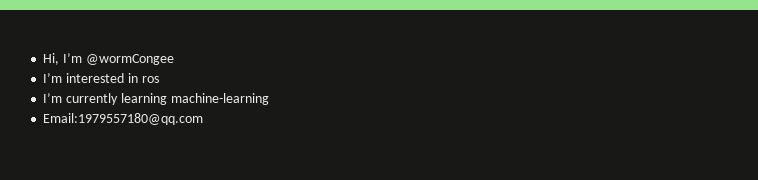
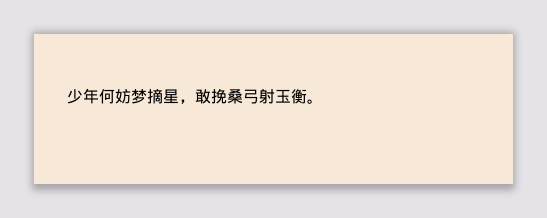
[43,53,174,65] [43,73,159,83] [43,93,269,105] [43,113,204,125] Hi, I’m @wormCongee // I’m interested in ros // I’m currently learning machine-learning // Email:1979557180@qq.com -> [67,88,323,104] 少年何妨梦摘星，敢挽桑弓射玉衡。

